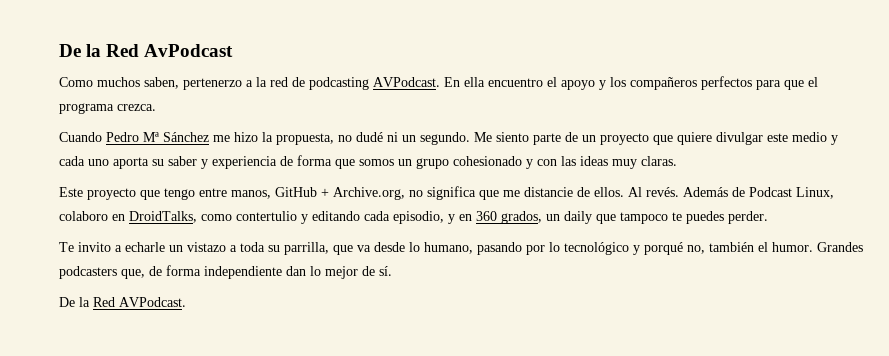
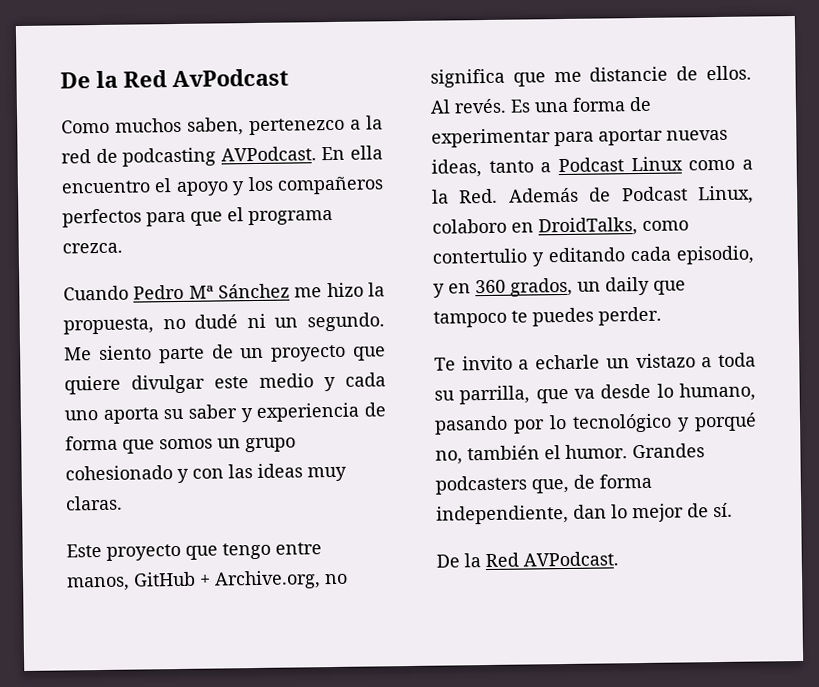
[183,78,242,90] pertenerzo -> [249,117,345,136] pertenezco
(679, 192) none -> [510,96,652,113] [431,128,728,148] [431,156,753,178] [432,188,499,204] Es una forma de experimentar para aportar nuevas ideas, tanto a Podcast Linux como a la Red.
[204,266,282,279] independiente -> [436,504,569,525] independiente,

